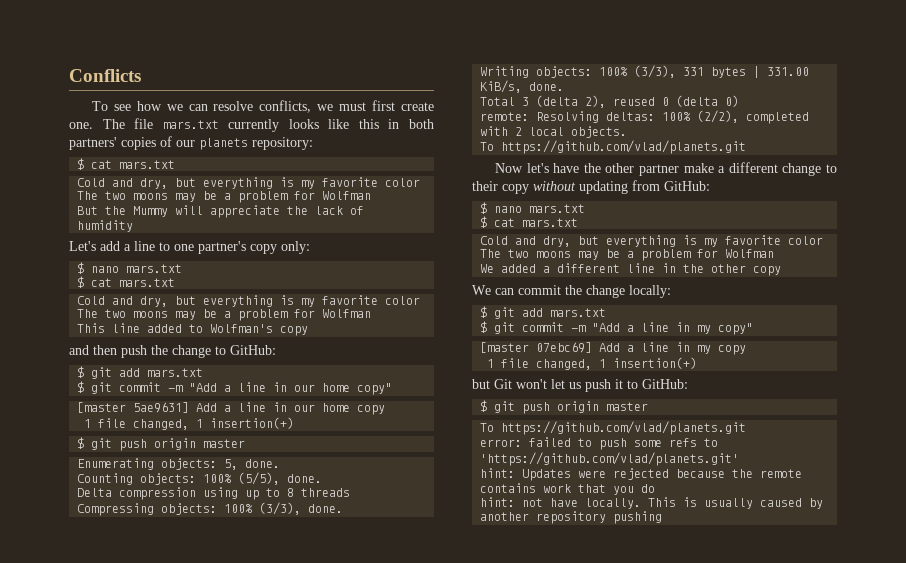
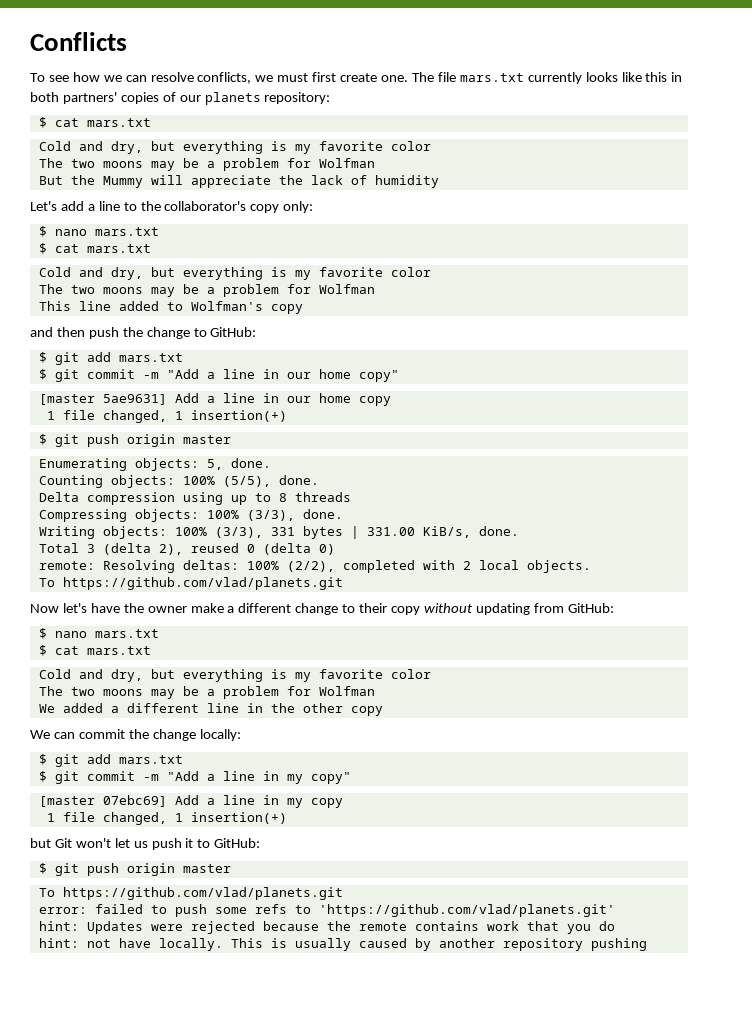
[174,241,246,254] one partner's -> [140,201,247,211] the collaborator's
[605,163,679,176] other partner -> [147,606,187,613] owner

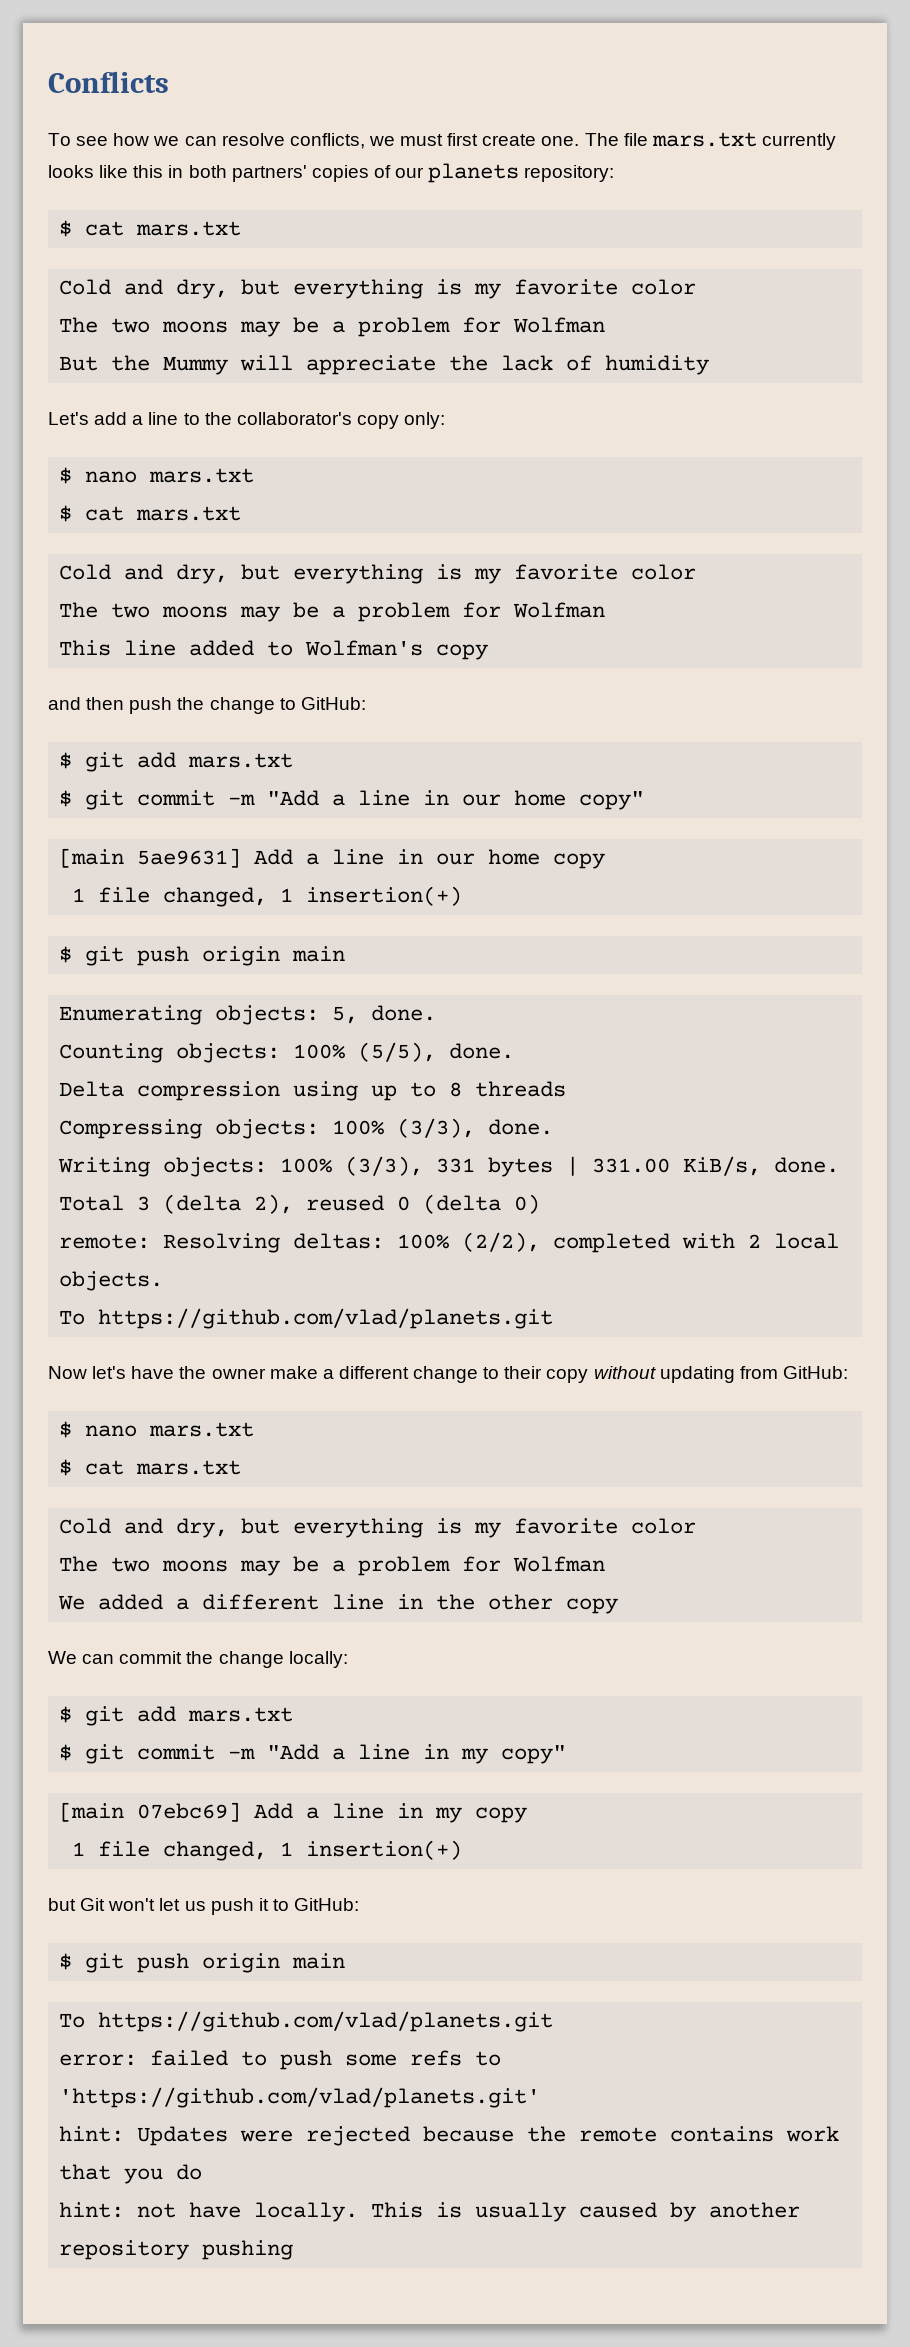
[38,394,95,405] [master -> [59,848,125,868] [main
[182,435,231,444] master -> [292,946,346,962] main
[38,796,95,807] [master -> [59,1802,125,1822] [main
[182,864,231,873] master -> [292,1953,346,1969] main

